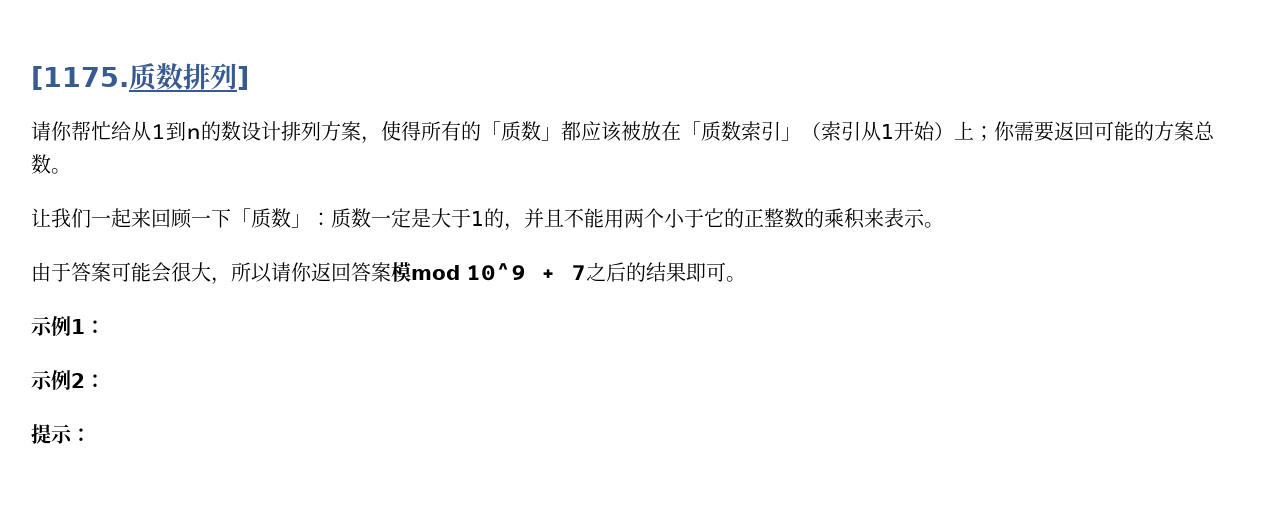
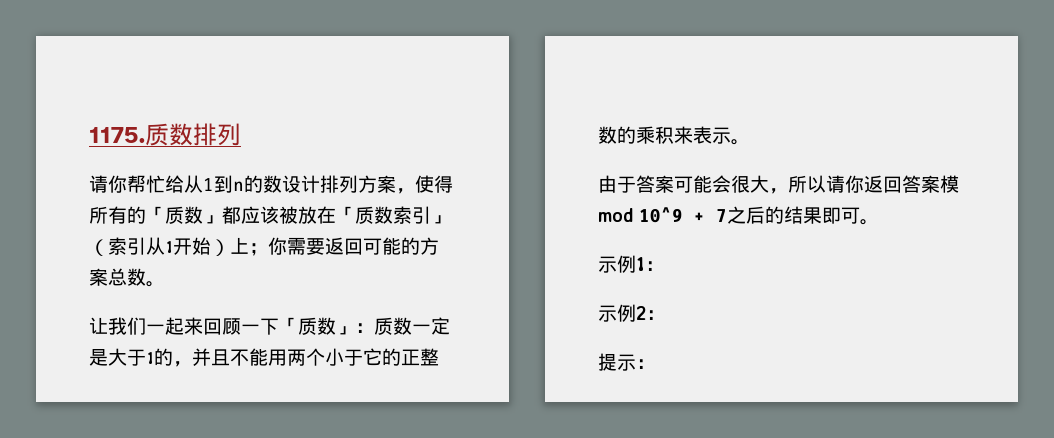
[31,66,129,90] [1175. -> [89,127,145,143] 1175.
[237,66,249,90] ] -> (241, 134) none

